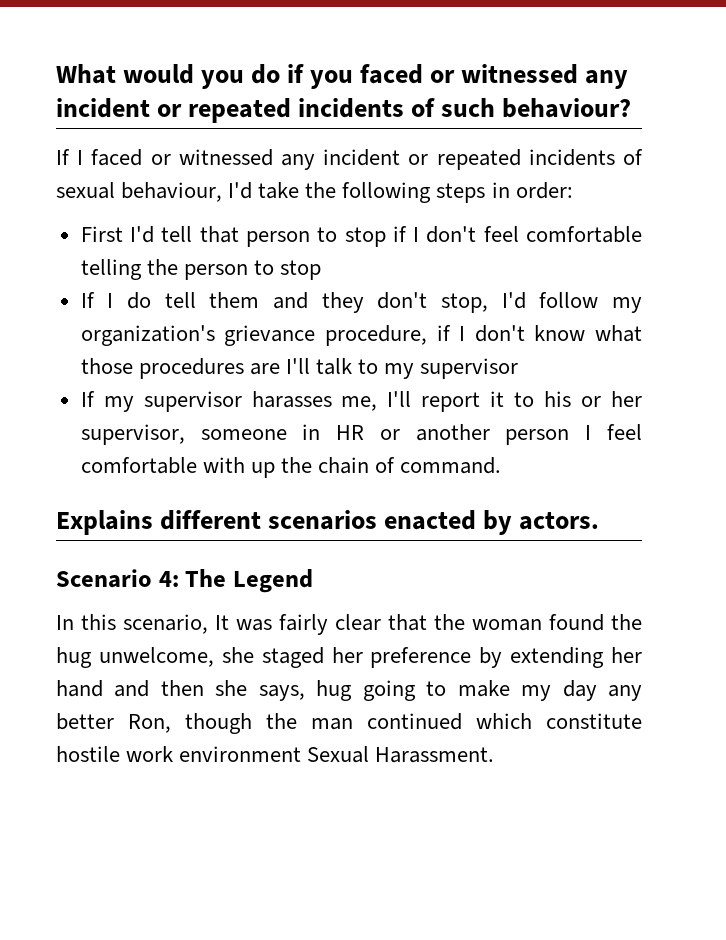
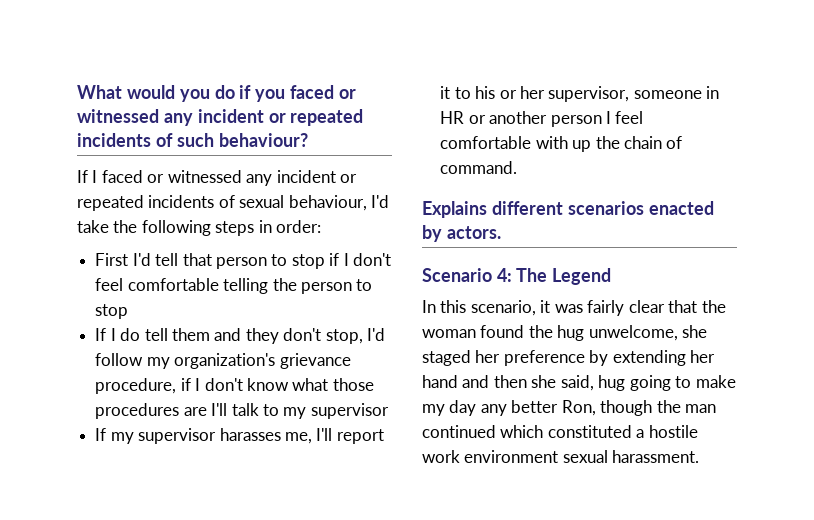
[215,615,229,630] It -> [540,300,551,313] it
[258,685,305,701] says, -> [560,375,594,391] said,
[546,713,642,729] constitute -> [547,425,645,438] constituted a
[307,746,495,763] Sexual Harassment. -> [562,450,700,463] sexual harassment.

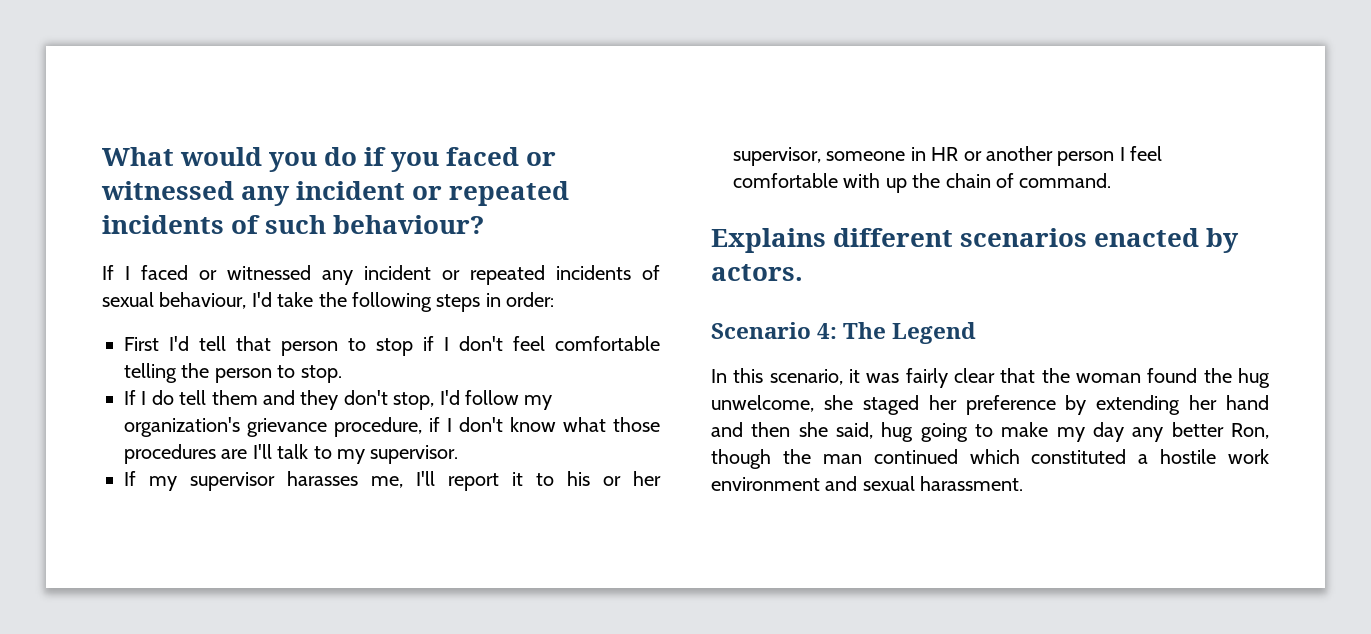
[95,304,129,319] stop -> [300,365,342,383] stop.
[310,403,389,419] supervisor -> [370,445,459,464] supervisor.
(559, 456) none -> [825,476,858,491] and

